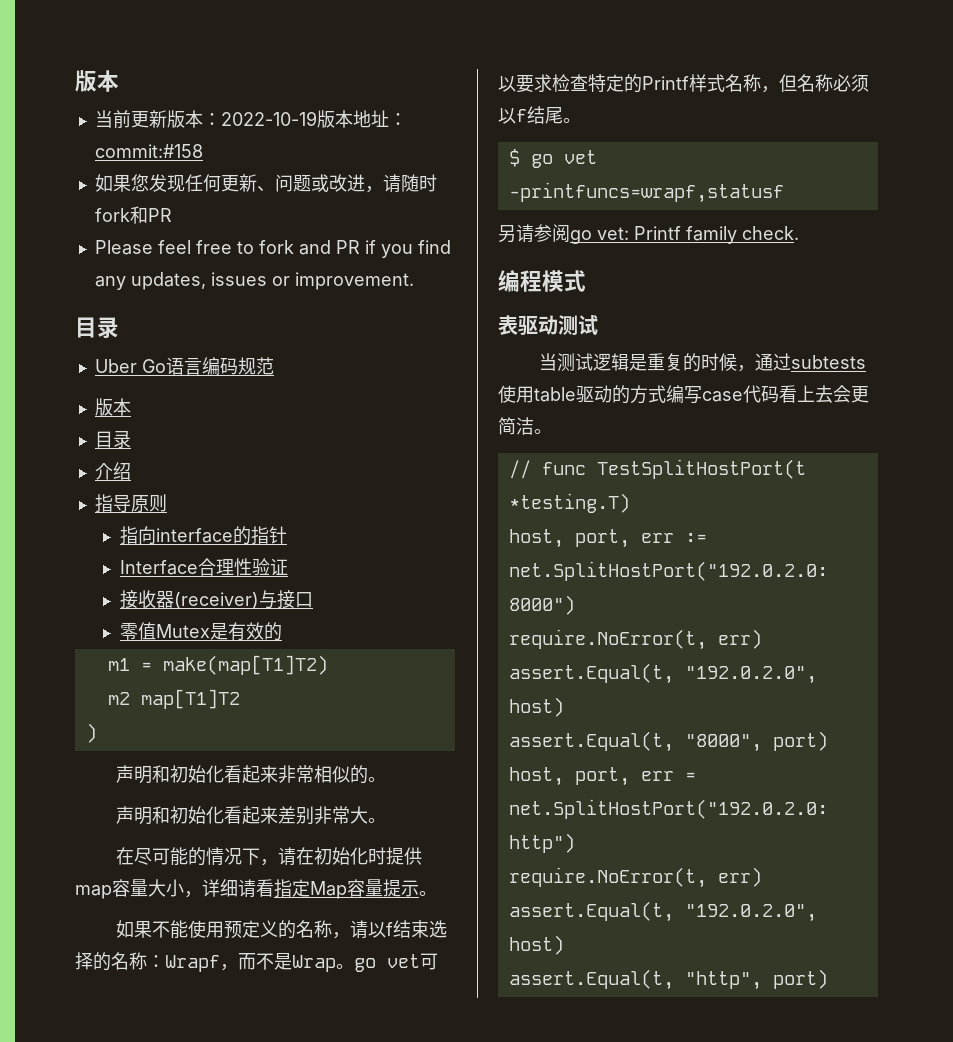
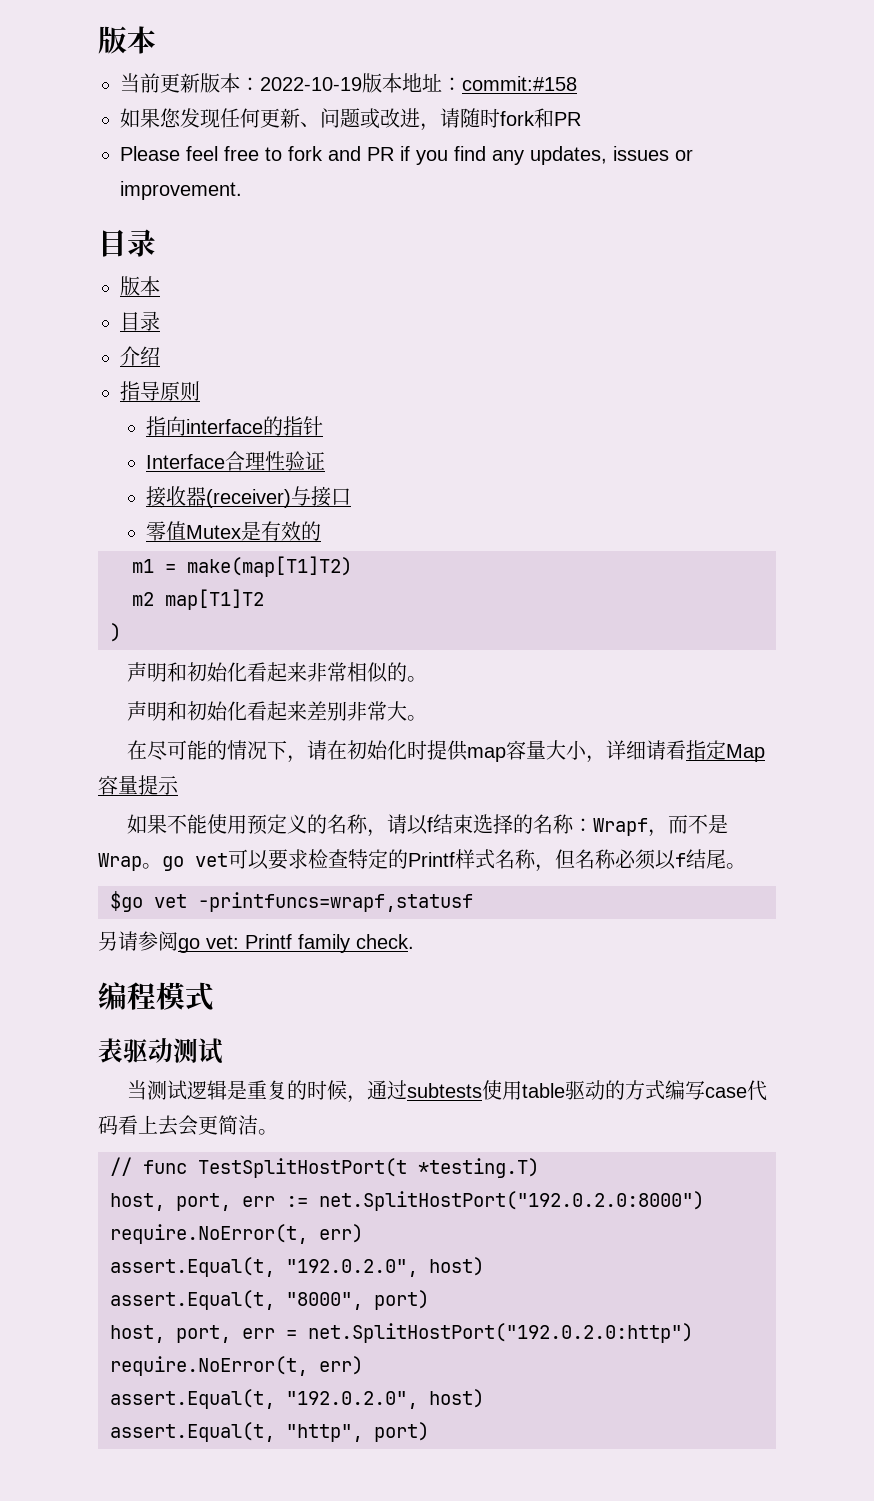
[94,357,274,375] // Uber Go语言编码规范 -> (156, 243) none
[419,891,437,896] 。 -> (179, 785) none
[508,149,553,168] $ go -> [110,891,143,912] $go

